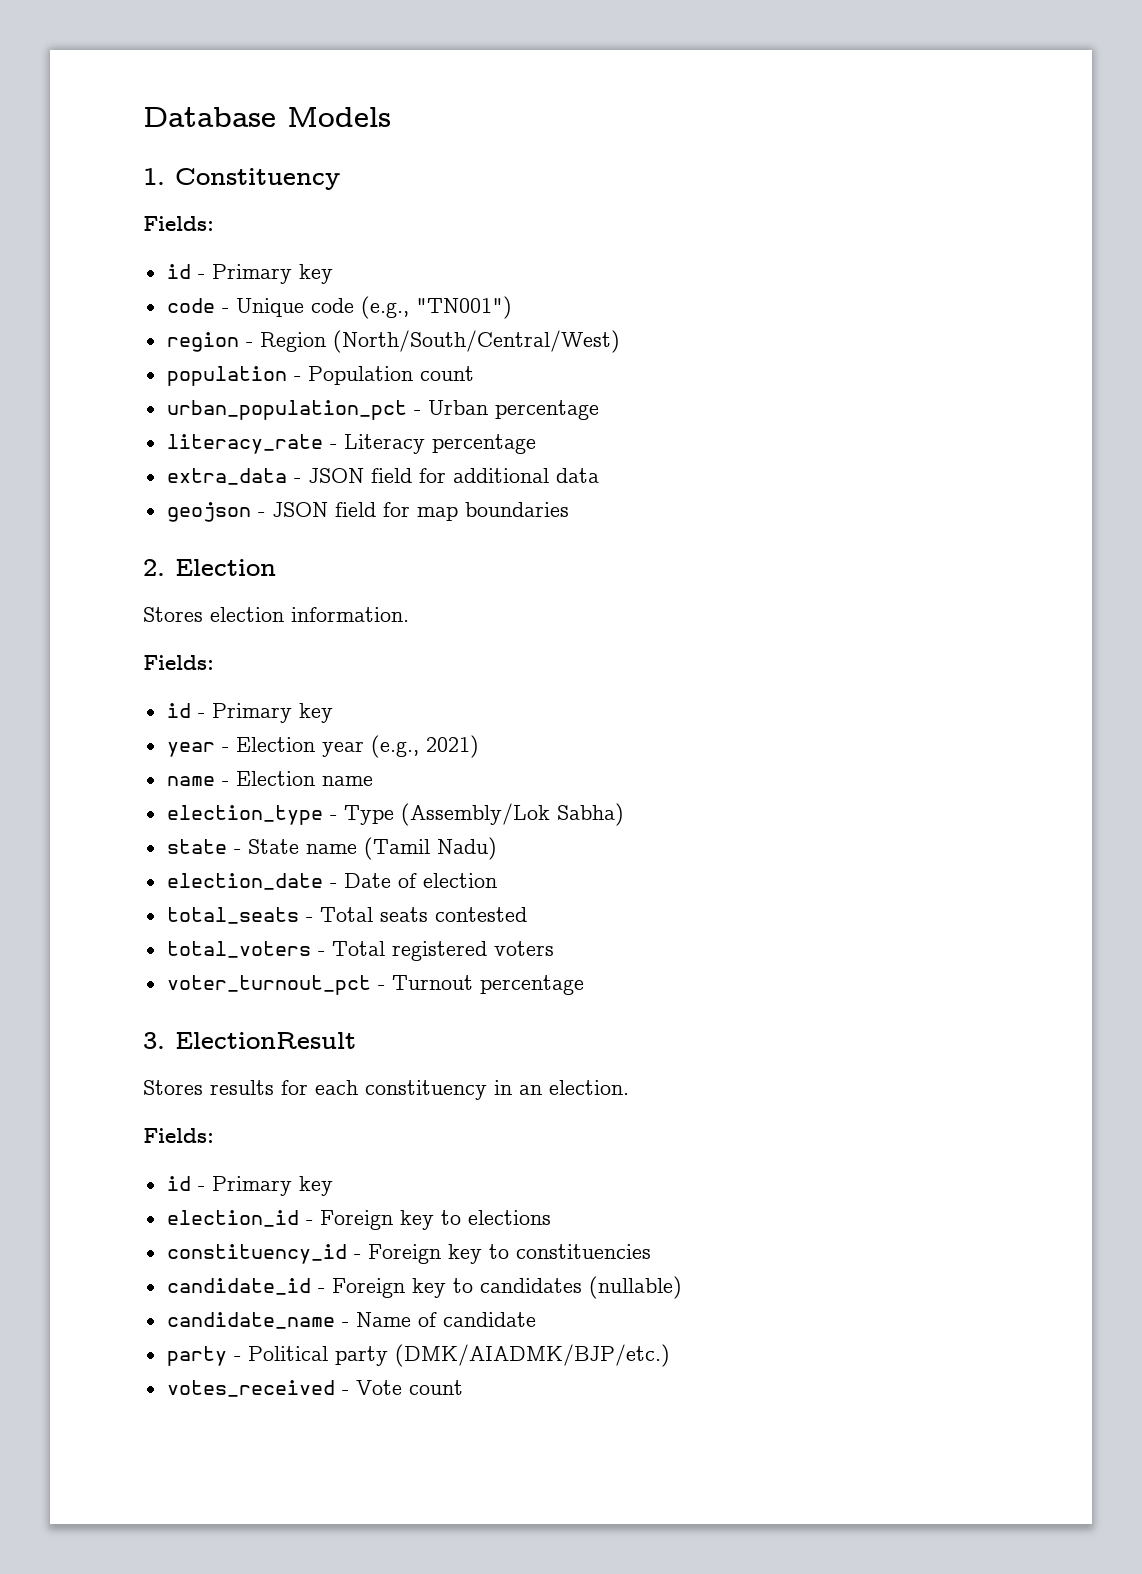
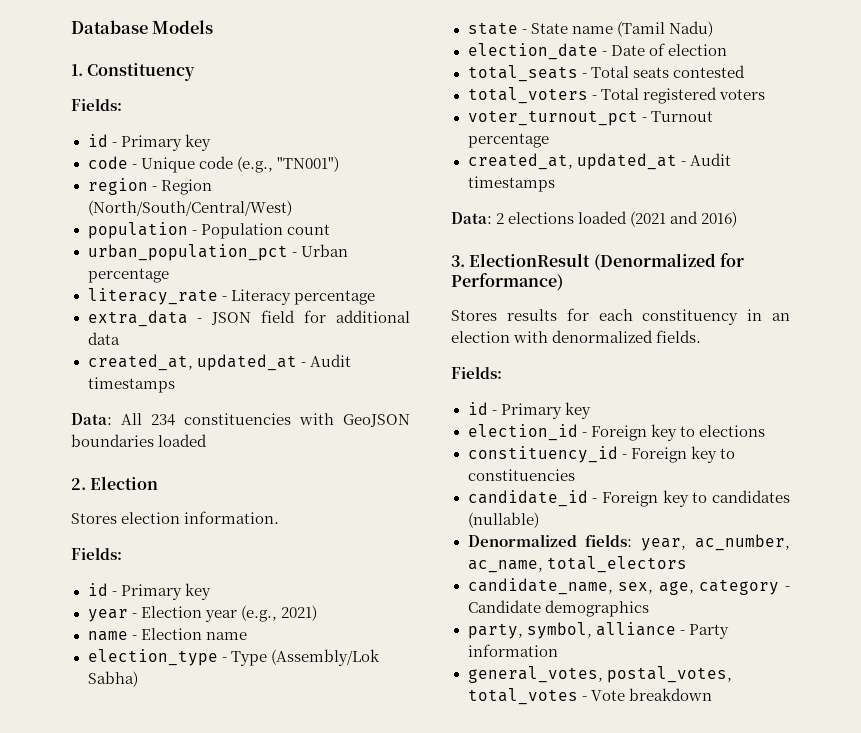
[166,502,458,522] geojson - JSON field for map -> [87,354,351,371] [87,377,175,393] [71,413,410,427] created_at, updated_at - Audit timestamps // Data: All 234 constituencies with GeoJSON
(569, 509) none -> [158,434,208,447] loaded
(584, 985) none -> [467,153,731,170] [467,176,555,192] [451,211,738,227] // created_at, updated_at - Audit timestamps // Data: 2 elections loaded (2021 and 2016)
(356, 1040) none -> [593,253,744,271] [451,273,563,291] (Denormalized for Performance)
[549,1080,629,1095] election. -> [451,330,702,343] election with denormalized fields.
[166,1312,536,1329] [166,1344,670,1367] [166,1380,335,1397] candidate_name - Name of candidate // party - Political party (DMK/AIADMK/BJP/etc.) // votes_received -> [467,534,790,551] [467,556,687,573] [467,578,790,595] [467,600,649,617] [467,622,729,639] [467,644,558,657] [467,666,732,683] [467,688,578,705] Denormalized fields: year, ac_number, ac_name, total_electors // candidate_name, sex, age, category - Candidate demographics // party, symbol, alliance - Party information // general_votes, postal_votes, total_votes
[408,1380,463,1395] count -> [628,688,712,701] breakdown

